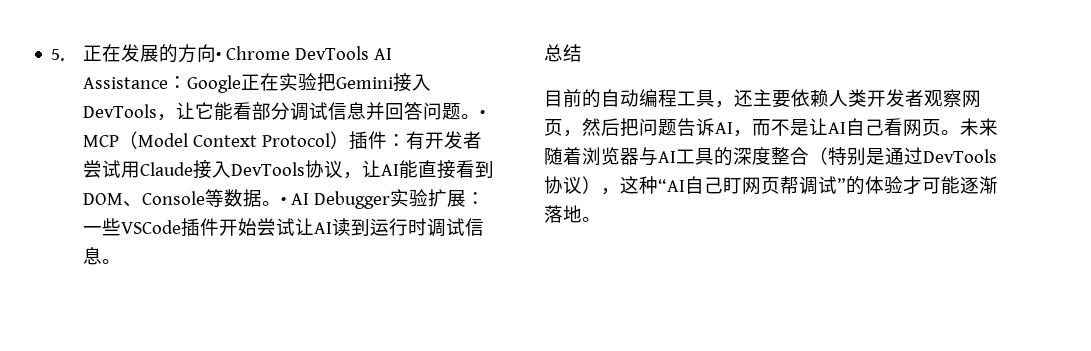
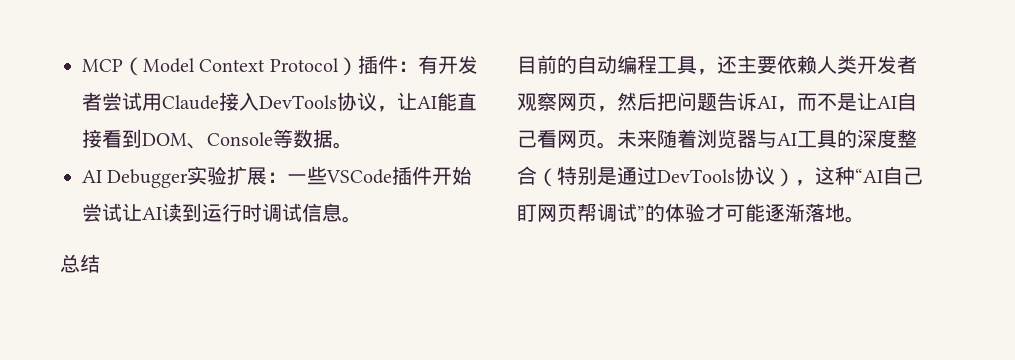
[51,44,393,63] [83,73,432,93] [83,102,486,121] 5.正在发展的方向• Chrome DevTools AI Assistance：Google正在实验把Gemini接入DevTools，让它能看部分调试信息并回答问题。• -> (82, 65) none
[281,197,287,205] • -> (353, 145) //

